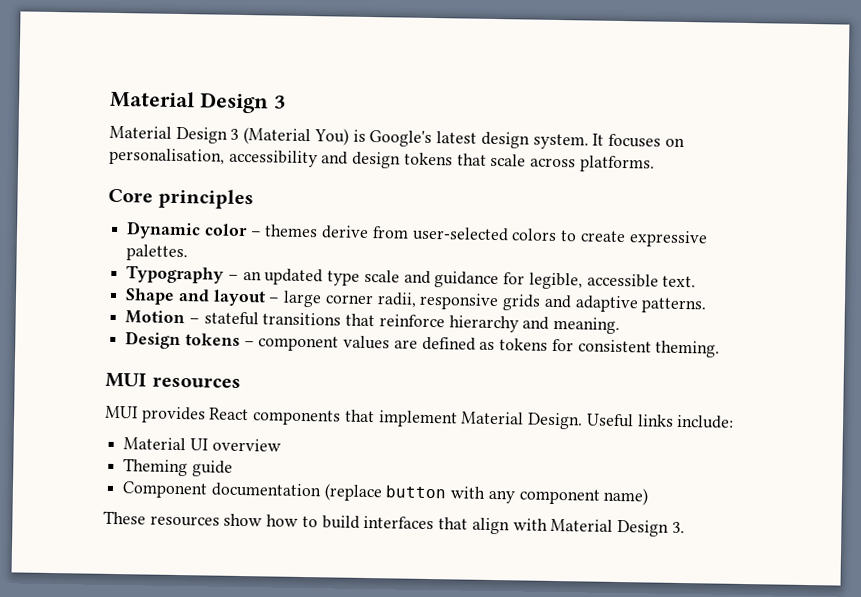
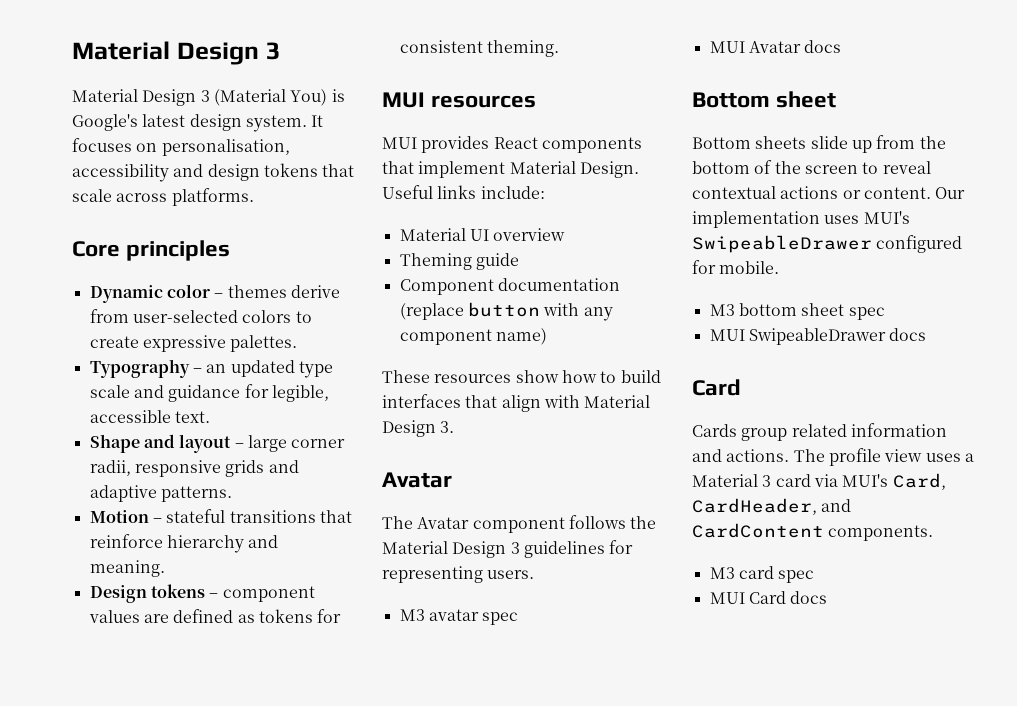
(685, 527) none -> [382,472,452,488] [382,515,657,533] [382,540,634,558] [382,566,535,583] [399,609,519,625] [709,40,842,53] [692,91,837,108] [692,135,946,153] [692,160,931,174] [692,186,966,199] [692,211,910,228] [692,235,963,253] [692,260,780,274] [709,303,885,320] [709,328,927,345] [692,379,741,396] [692,423,947,441] [692,448,974,466] [692,473,946,490] [692,498,852,515] [692,523,934,541] [709,566,815,583] [709,591,828,604] // Avatar // The Avatar component follows the Material Design 3 guidelines for representing users. // M3 avatar spec // MUI Avatar docs // Bottom sheet // Bottom sheets slide up from the bottom of the screen to reveal contextual actions or content. Our implementation uses MUI's SwipeableDrawer configured for mobile. // M3 bottom sheet spec // MUI SwipeableDrawer docs // Card // Cards group related information and actions. The profile view uses a Material 3 card via MUI's Card, CardHeader, and CardContent components. // M3 card spec // MUI Card docs

